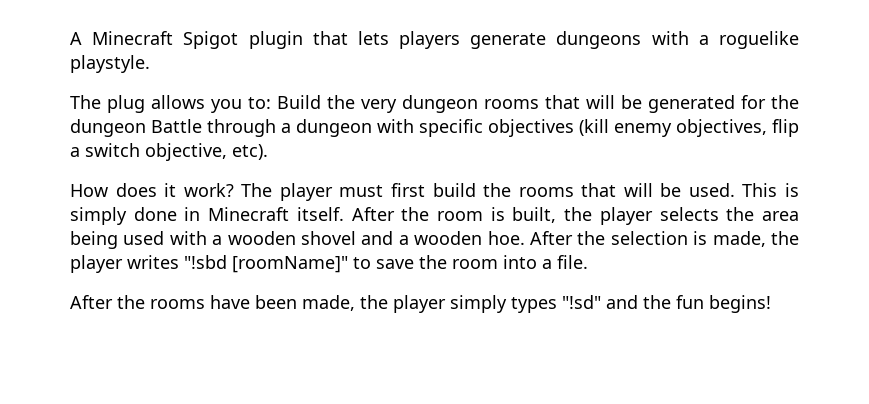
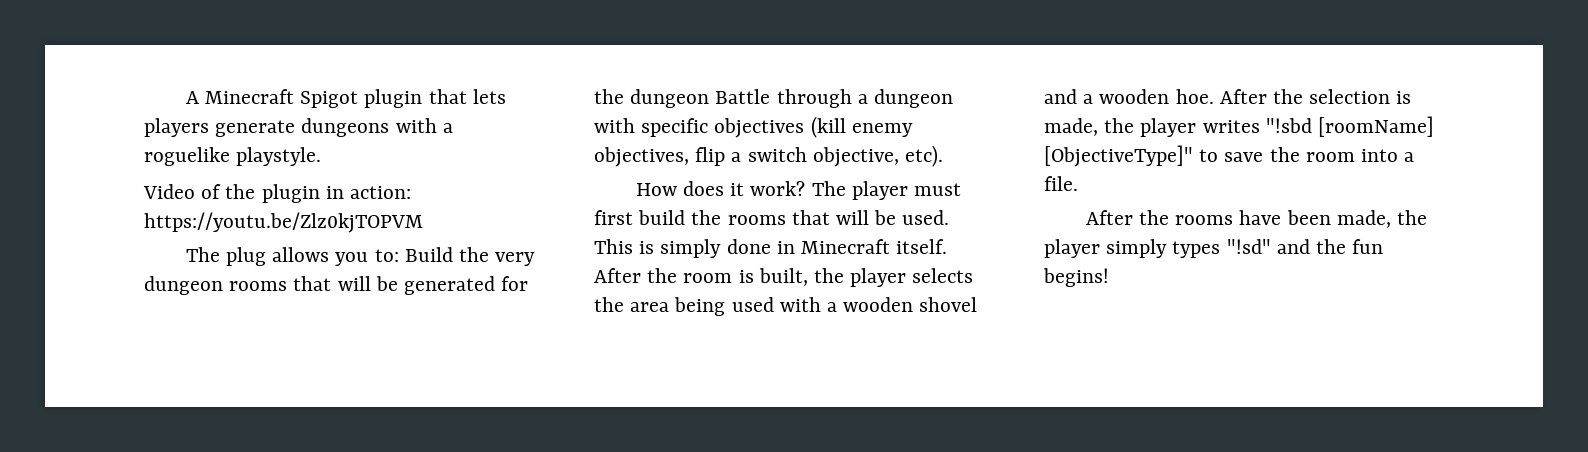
(150, 64) none -> [143,184,412,203] [144,212,423,233] // Video of the plugin in action: https://youtu.be/Zlz0kjTOPVM
[232,256,348,273] [roomName]" -> [1318,116,1435,137] [1044,145,1193,167] [roomName] [ObjectiveType]"

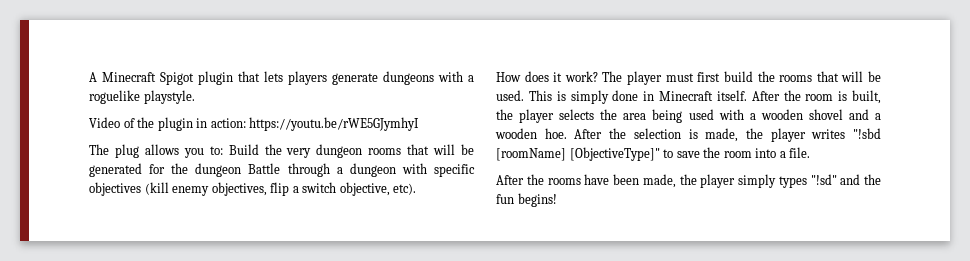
[144,212,423,233] https://youtu.be/Zlz0kjTOPVM -> [249,117,420,131] https://youtu.be/rWE5GJymhyI

